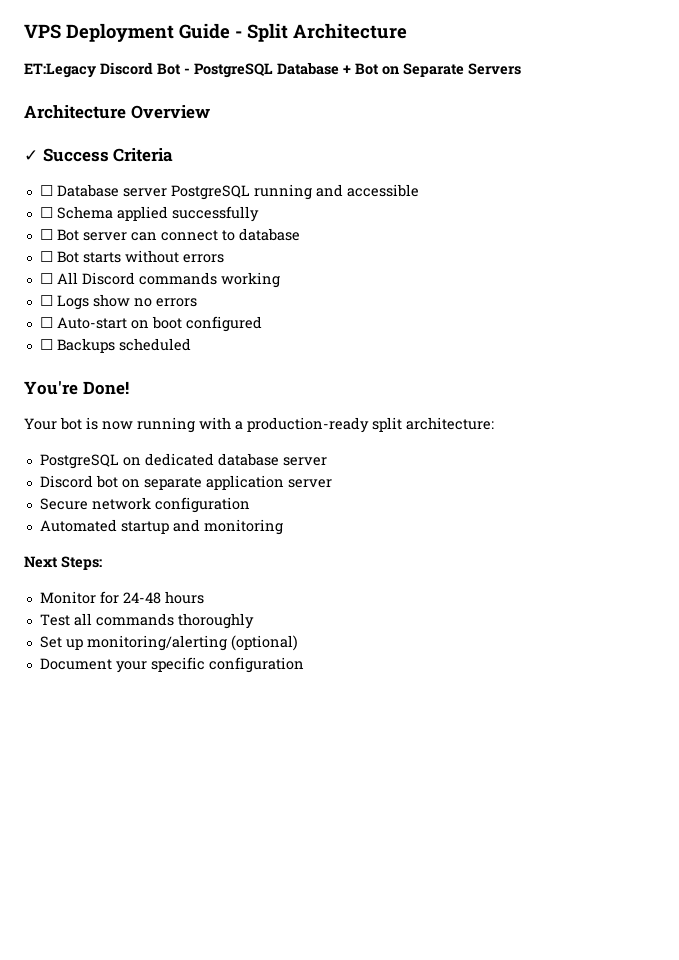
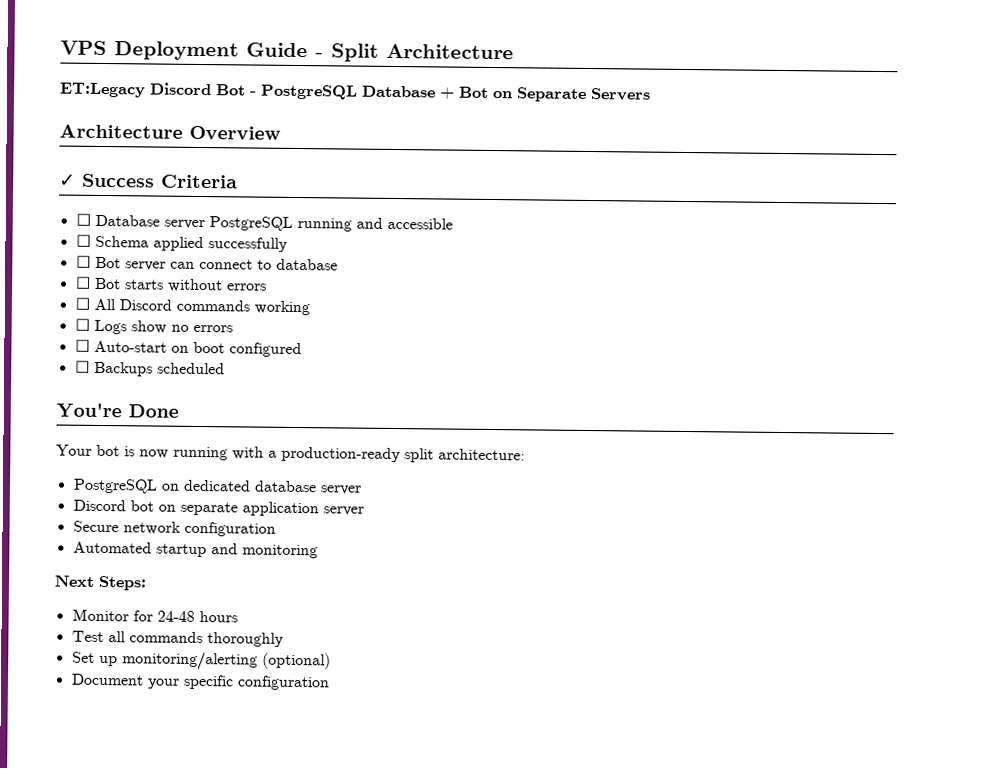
[82,381,129,395] Done! -> [128,404,179,418] Done

